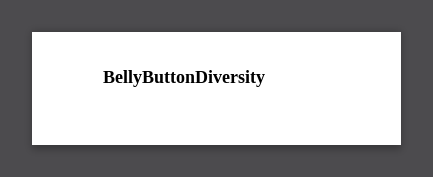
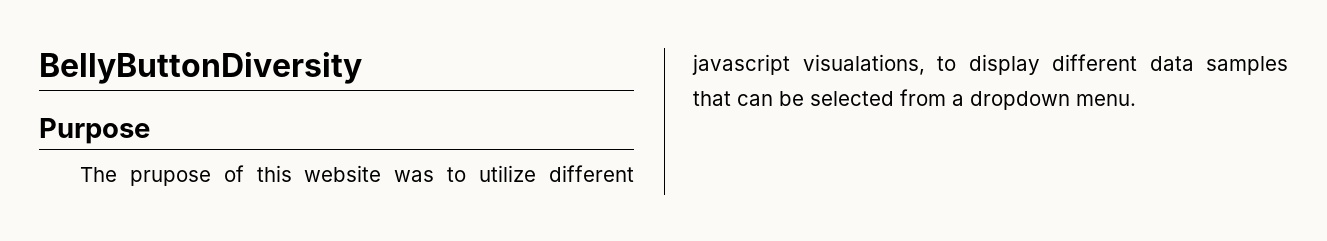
(265, 78) none -> [39,118,150,144] [79,165,634,186] [692,54,1288,75] [693,89,1136,110] // Purpose // The prupose of this website was to utilize different javascript visualations, to display different data samples that can be selected from a dropdown menu.

